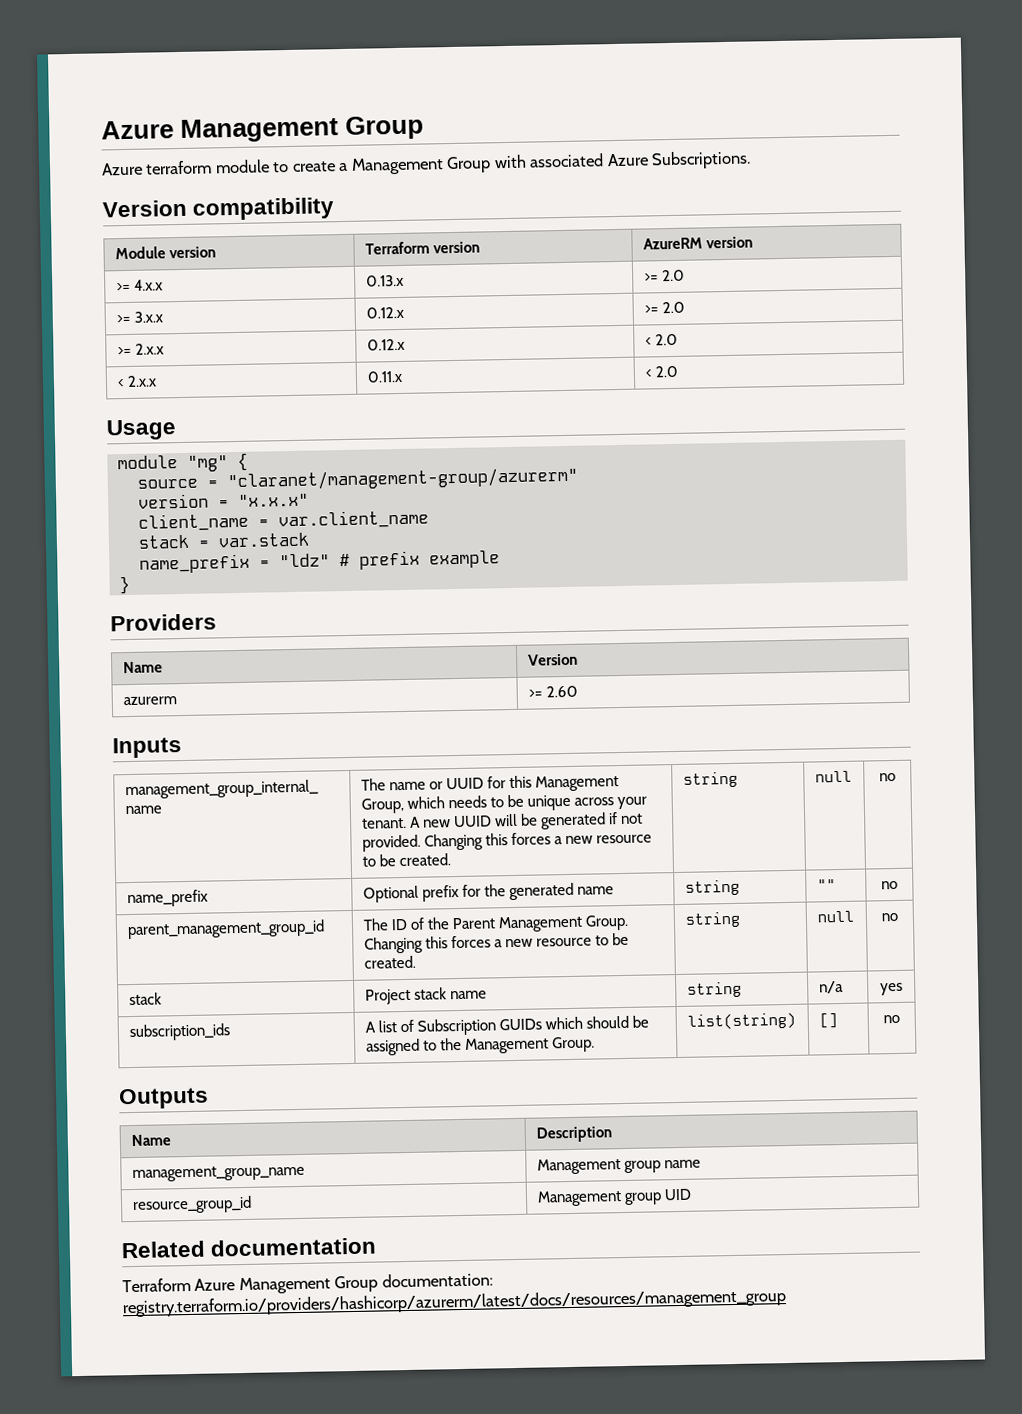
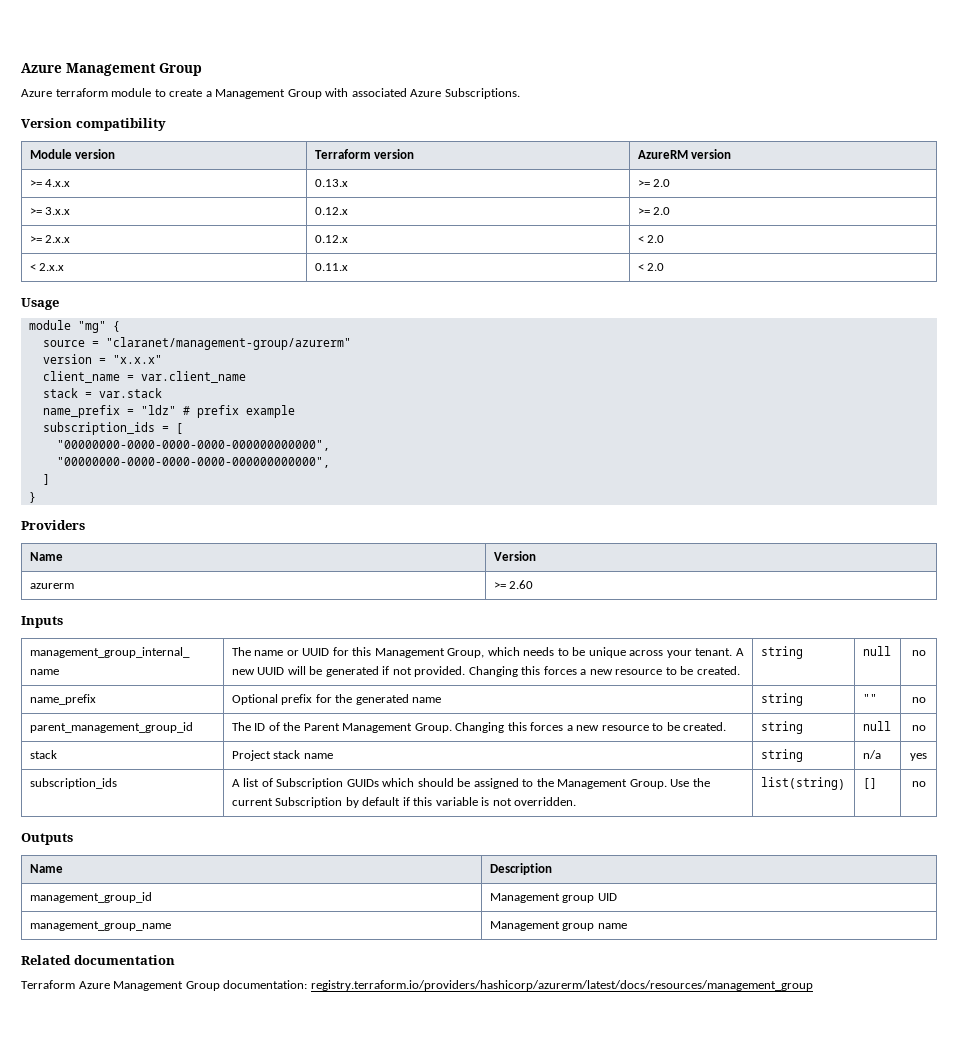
(500, 559) none -> [42,422,183,435] [56,440,330,451] [56,457,330,468] [42,474,50,485] // subscription_ids = [ // "00000000-0000-0000-0000-000000000000", // "00000000-0000-0000-0000-000000000000", // ]
(595, 1044) none -> [670,778,710,787] [231,797,577,808] Use the current Subscription by default if this variable is not overridden.
(612, 1134) none -> [29,892,152,903] [489,893,617,903] // management_group_id | Management group UID
[131,1195,252,1215] [536,1188,692,1207] // resource_group_id | Management group UID -> (627, 926) none

